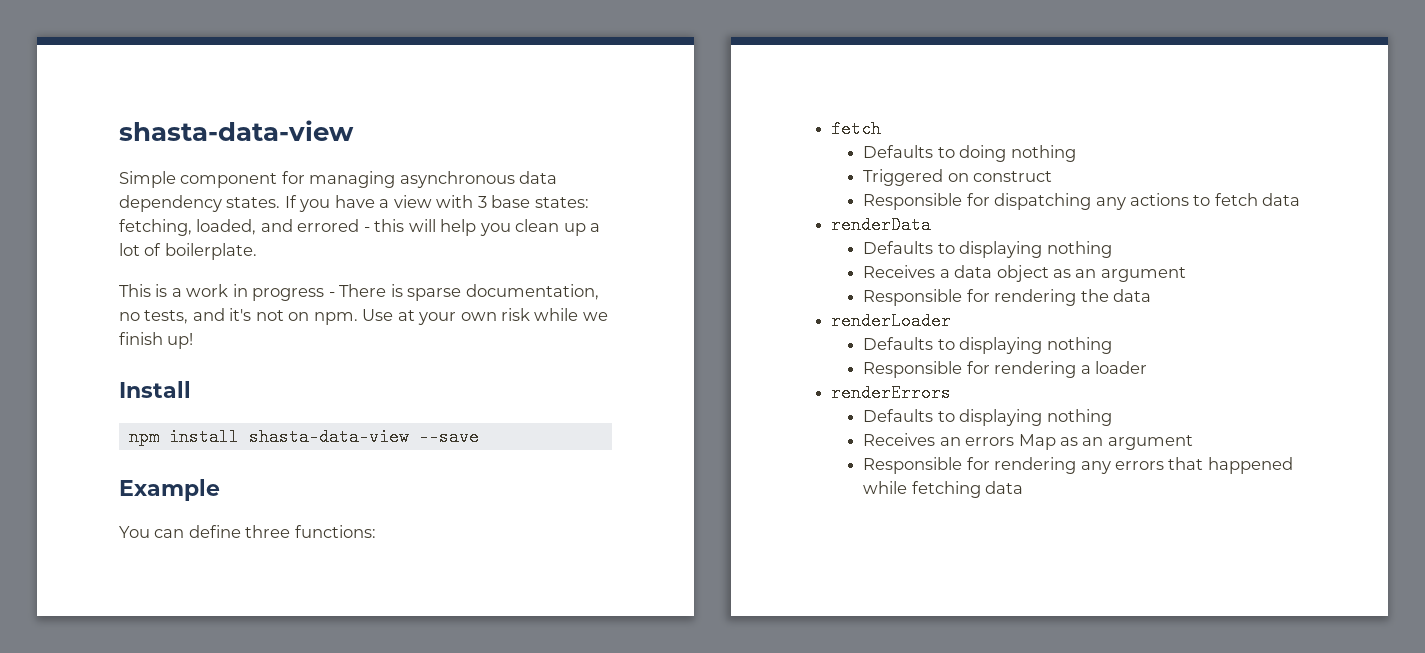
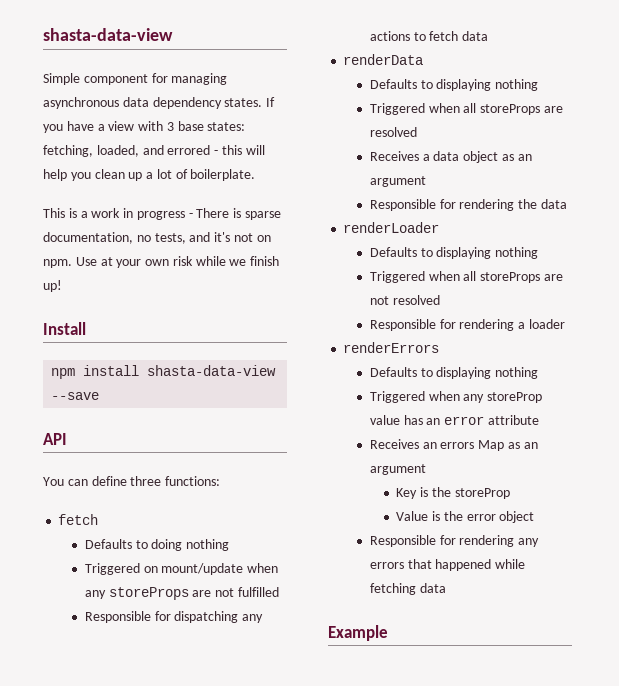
[119,479,220,501] Example -> [43,433,67,445] API
[973,171,1053,182] construct -> [161,563,279,575] [84,587,279,600] mount/update when any storeProps are not fulfilled
(1112, 249) none -> [369,103,563,115] [369,127,417,137] // Triggered when all storeProps are resolved
(1112, 345) none -> [369,271,563,283] [369,295,440,305] // Triggered when all storeProps are not resolved
(1112, 417) none -> [369,391,543,403] [369,415,539,425] // Triggered when any storeProp value has an error attribute
(1193, 442) none -> [396,487,510,499] [396,511,535,523] // Key is the storeProp // Value is the error object
(1024, 487) none -> [328,625,388,641] // Example

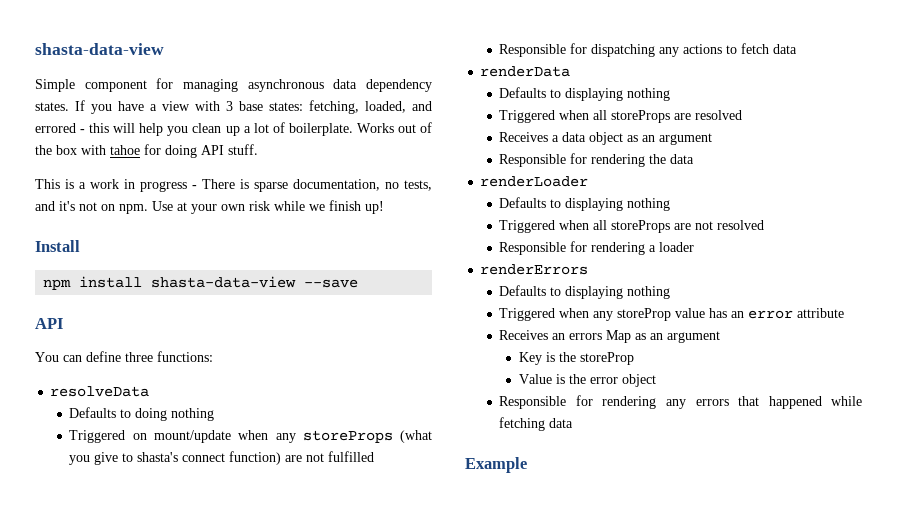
(256, 175) none -> [356,122,432,133] [35,144,258,158] Works out of the box with tahoe for doing API stuff.
[58,514,99,525] fetch -> [50,386,150,397] resolveData
(189, 593) none -> [400,430,433,443] [69,451,282,465] (what you give to shasta's connect function)

